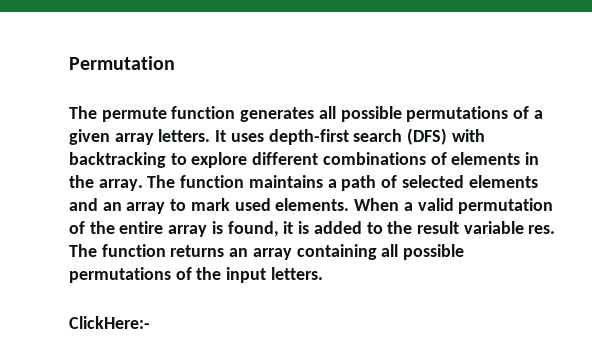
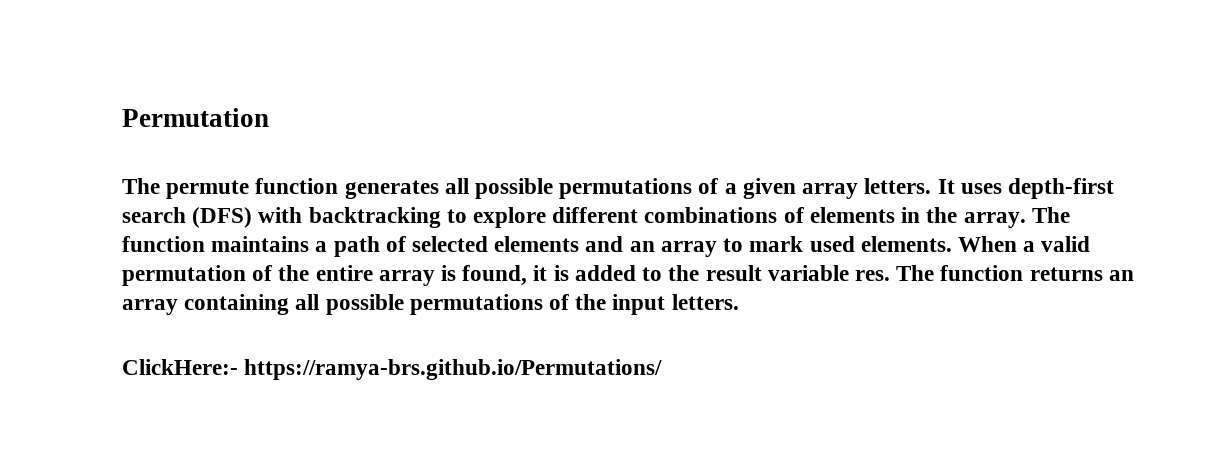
(150, 322) none -> [244,359,663,380] https://ramya-brs.github.io/Permutations/

